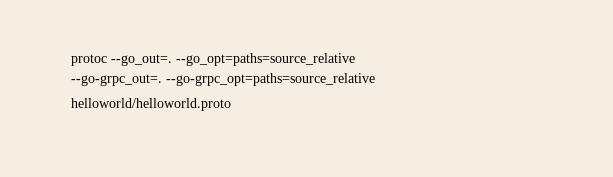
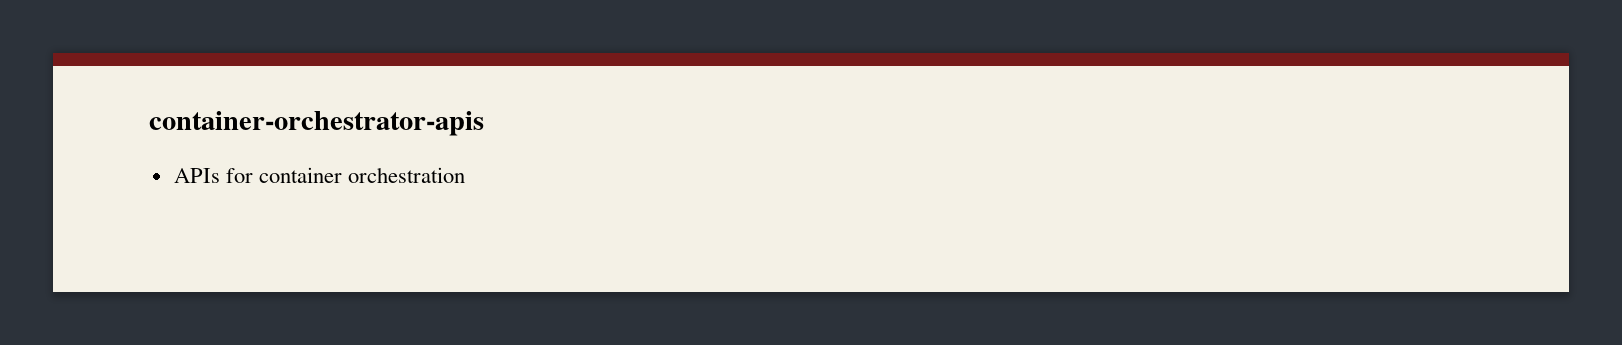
[71,53,355,66] [71,73,375,86] [71,98,231,111] protoc --go_out=. --go_opt=paths=source_relative // --go-grpc_out=. --go-grpc_opt=paths=source_relative // helloworld/helloworld.proto -> [149,111,484,136] [173,167,465,183] container-orchestrator-apis // APIs for container orchestration

